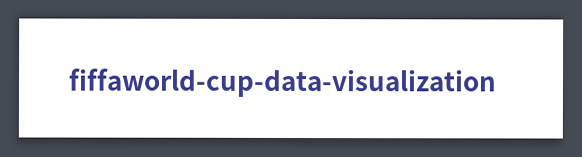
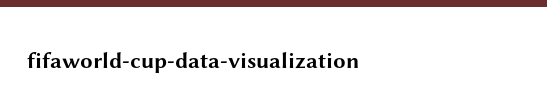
[68,68,497,98] fiffaworld-cup-data-visualization -> [27,52,360,73] fifaworld-cup-data-visualization

